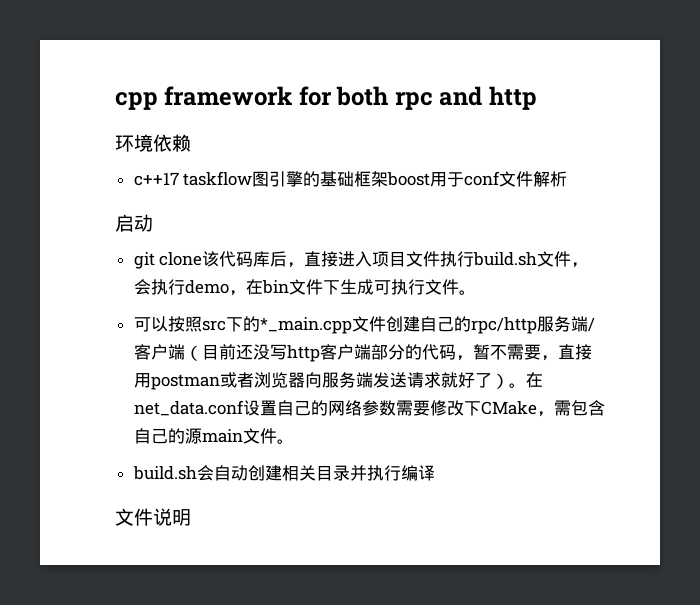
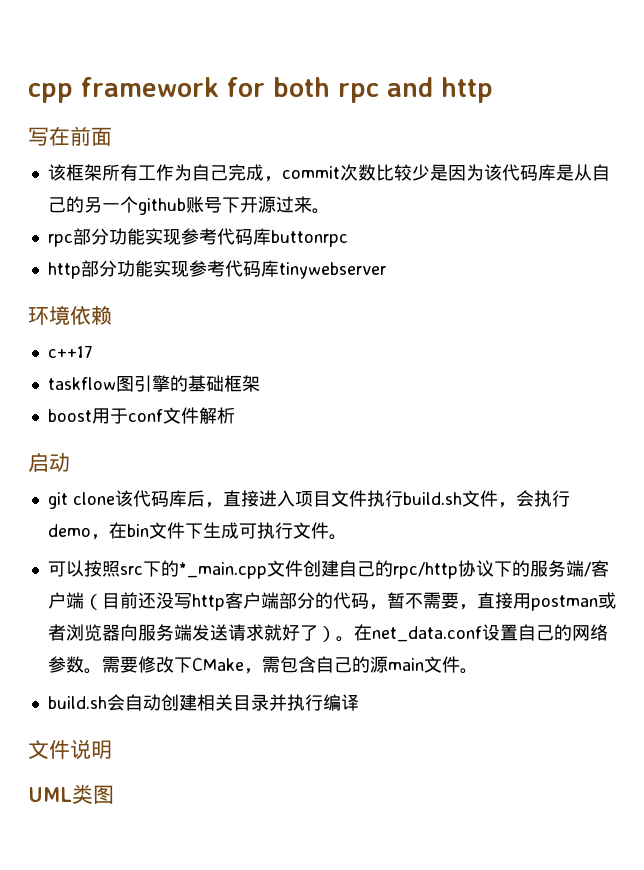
(537, 98) none -> [28,126,112,146] [47,164,610,182] [47,196,330,215] [47,228,348,247] [47,260,386,279] // 写在前面 // 该框架所有工作为自己完成，commit次数比较少是因为该代码库是从自己的另一个github账号下开源过来。 // rpc部分功能实现参考代码库buttonrpc // http部分功能实现参考代码库tinywebserver
(179, 179) none -> (93, 351) //
(389, 179) none -> (260, 383) //
(537, 325) none -> [457,560,530,577] 协议下的
(396, 408) none -> [83,668,102,674] 。
(191, 517) none -> [28,784,114,804] // UML类图

